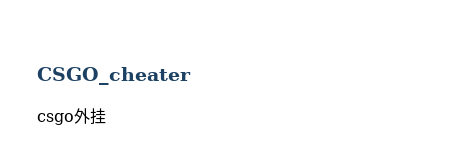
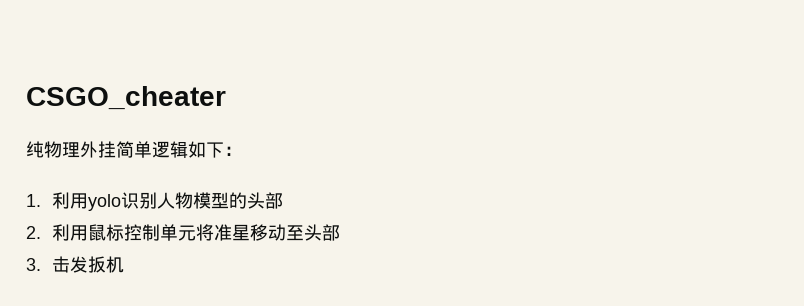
[37,108,106,125] csgo外挂 -> [26,141,242,158] [26,192,283,211] [26,224,340,241] [26,256,124,273] 纯物理外挂简单逻辑如下： // 1.利用yolo识别人物模型的头部 // 2.利用鼠标控制单元将准星移动至头部 // 3.击发扳机

